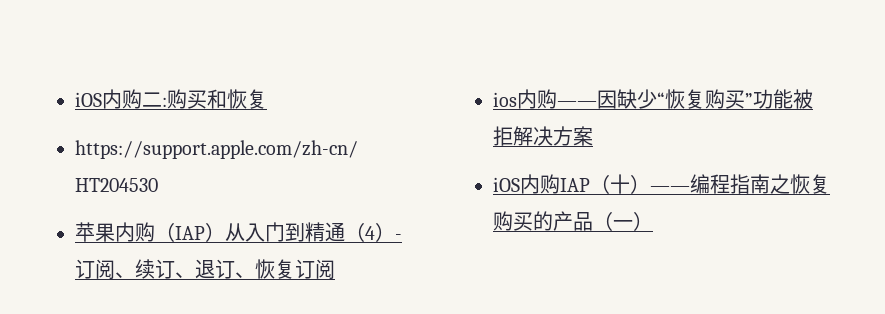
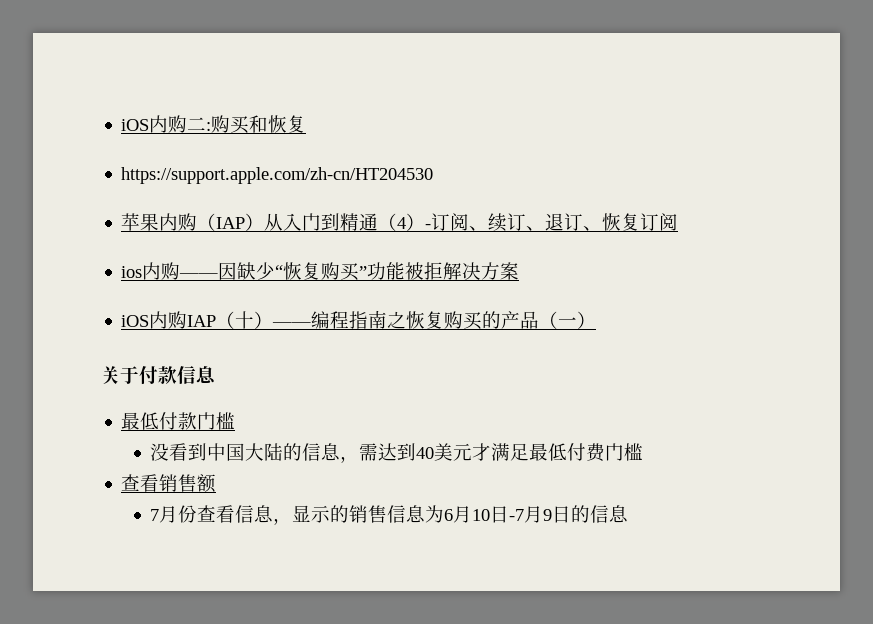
(653, 221) none -> [101,366,216,385] [121,412,236,430] [150,443,644,463] [121,474,217,493] [150,505,629,525] // 关于付款信息 // 最低付款门槛 // 没看到中国大陆的信息，需达到40美元才满足最低付费门槛 // 查看销售额 // 7月份查看信息，显示的销售信息为6月10日-7月9日的信息

